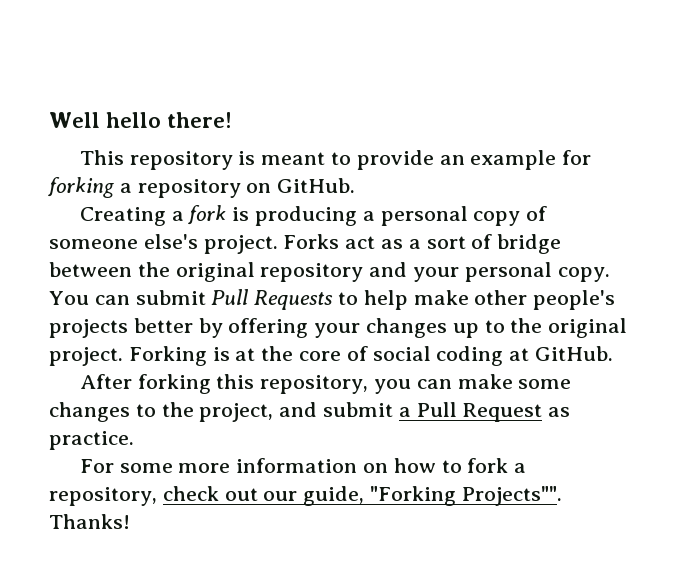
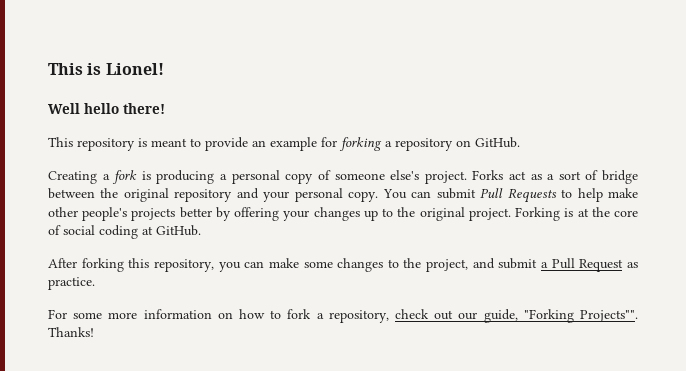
(49, 120) none -> [48,63,164,75] This is Lionel! //

